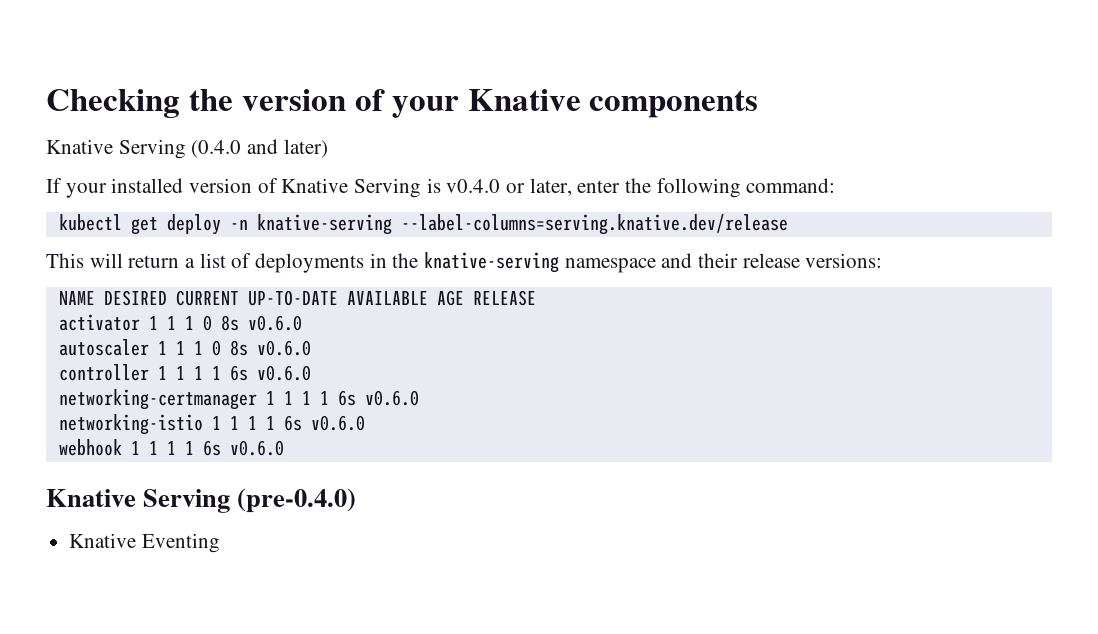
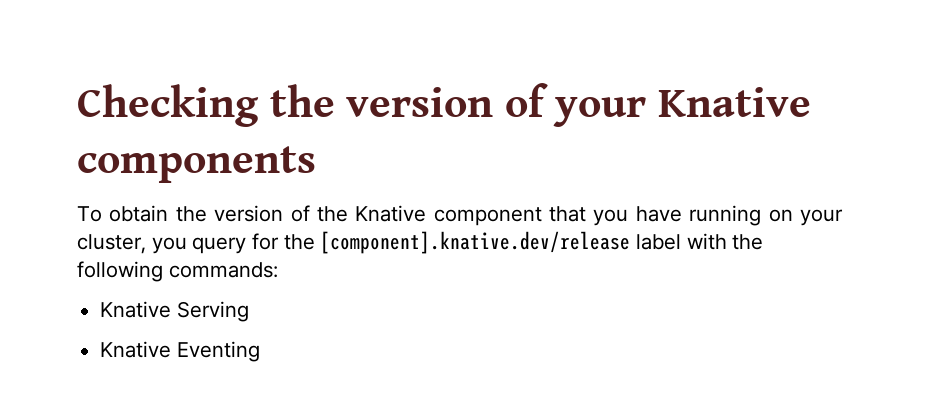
[46,139,328,159] [46,178,836,198] [58,214,788,235] [46,252,883,273] [58,290,536,306] [58,314,302,331] [58,339,311,356] [58,364,311,381] [58,389,419,410] [58,414,365,435] [58,439,284,456] [46,488,357,513] Knative Serving (0.4.0 and later) // If your installed version of Knative Serving is v0.4.0 or later, enter the following command: // kubectl get deploy -n knative-serving --label-columns=serving.knative.dev/release // This will return a list of deployments in the knative-serving namespace and their release versions: // NAME DESIRED CURRENT UP-TO-DATE AVAILABLE AGE RELEASE // activator 1 1 1 0 8s v0.6.0 // autoscaler 1 1 1 0 8s v0.6.0 // controller 1 1 1 1 6s v0.6.0 // networking-certmanager 1 1 1 1 6s v0.6.0 // networking-istio 1 1 1 1 6s v0.6.0 // webhook 1 1 1 1 6s v0.6.0 // Knative Serving (pre-0.4.0) -> [77,205,843,226] [77,231,764,254] [77,261,278,282] [100,301,249,322] To obtain the version of the Knative component that you have running on your cluster, you query for the [component].knative.dev/release label with the following commands: // Knative Serving

